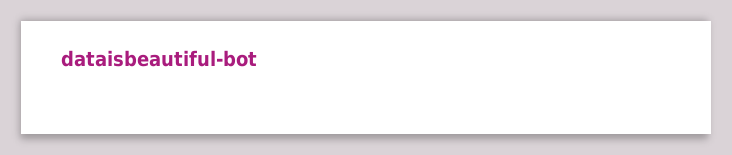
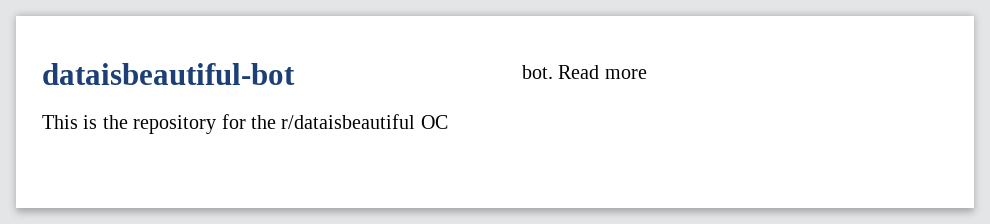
(257, 58) none -> [42,114,448,134] [522,65,647,79] // This is the repository for the r/dataisbeautiful OC bot. Read more

